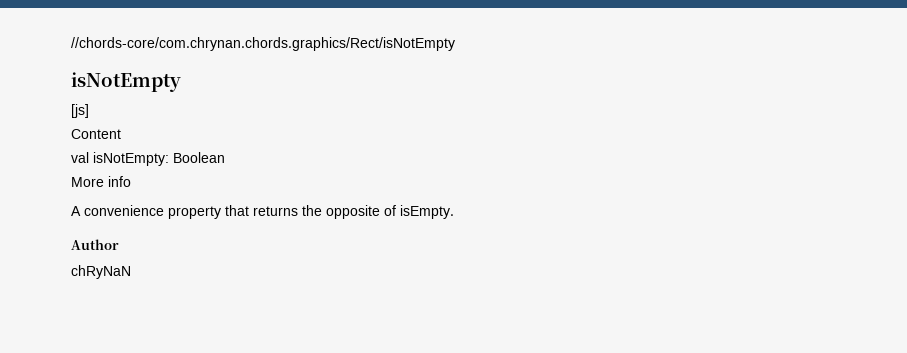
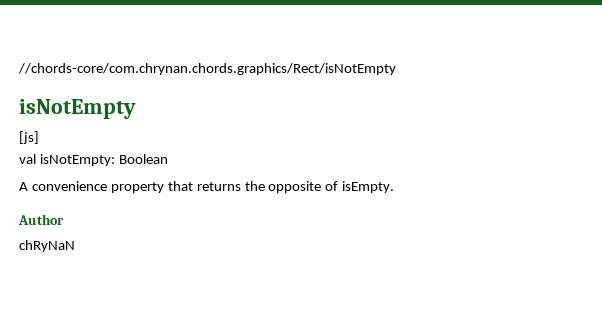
[71,129,121,139] // Content -> (39, 137) none
[71,176,131,187] // More info -> (168, 159) none

